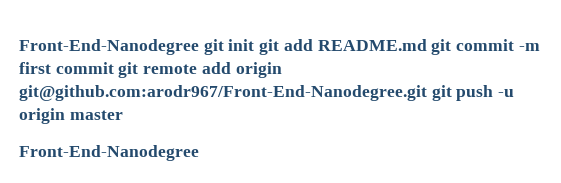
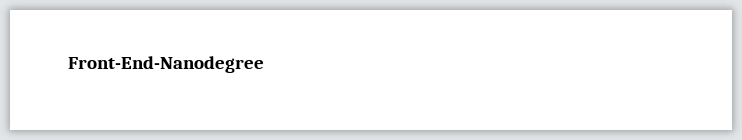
[19,39,540,55] [19,62,282,78] [19,85,515,101] [19,108,123,124] [19,145,199,161] Front-End-Nanodegree git init git add README.md git commit -m first commit git remote add origin git@github.com:arodr967/Front-End-Nanodegree.git git push -u origin master // Front-End-Nanodegree -> [68,56,264,73] Front-End-Nanodegree

